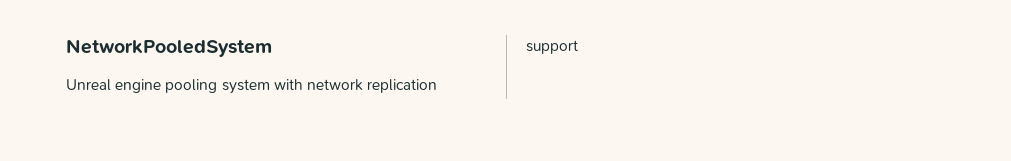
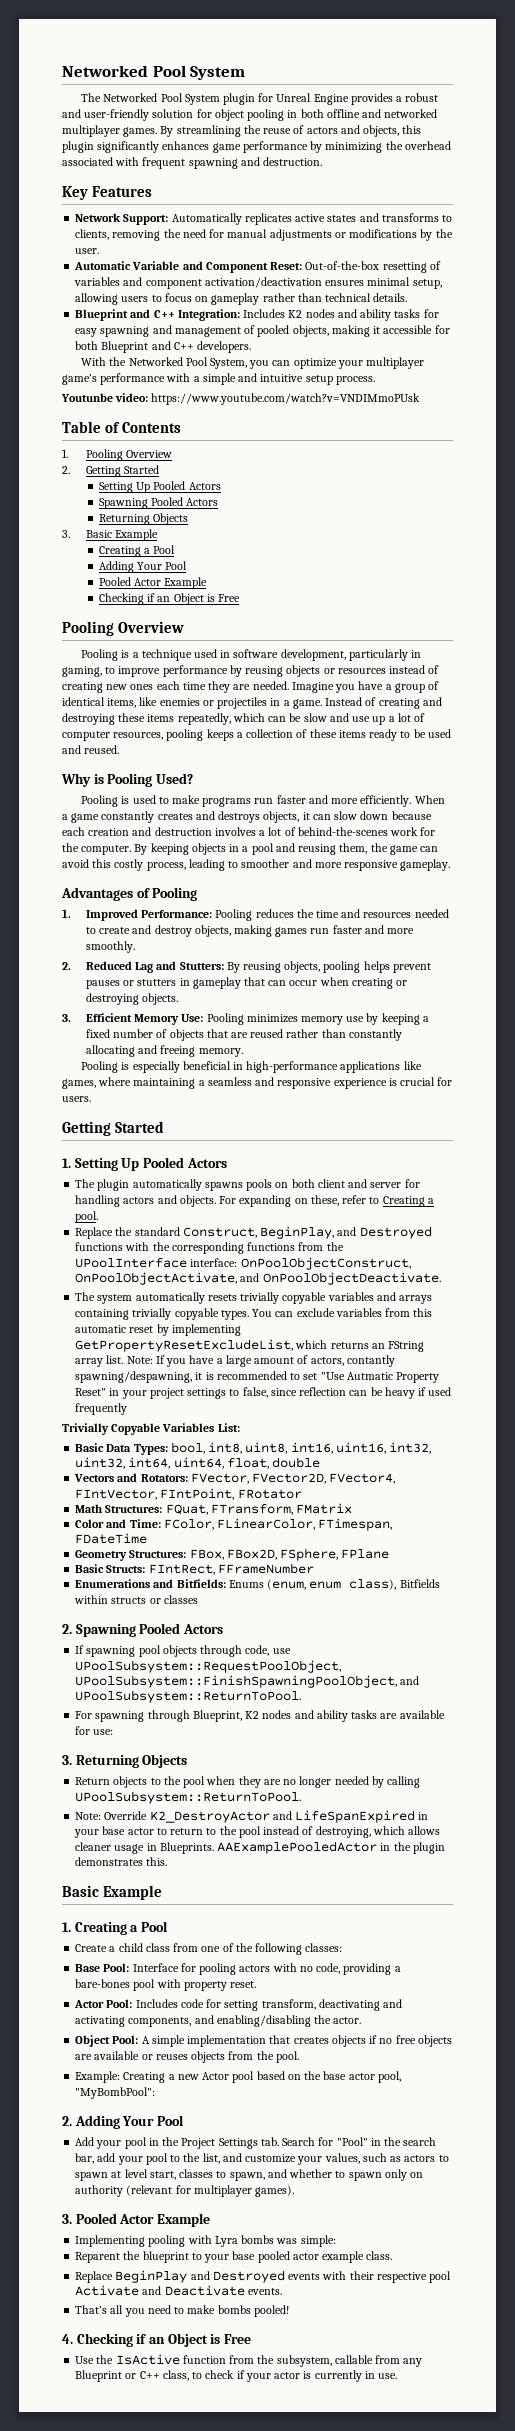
[66,39,272,57] [66,79,438,94] [526,40,578,54] NetworkPooledSystem // Unreal engine pooling system with network replication support -> [62,65,246,80] [81,93,439,105] [62,109,438,121] [62,125,422,137] [62,141,451,153] [62,157,323,169] [62,186,153,200] [75,213,453,225] [75,229,453,241] [75,248,100,254] [74,261,441,273] [74,277,442,289] [75,293,408,305] [75,309,439,321] [75,325,450,337] [75,341,252,353] [81,357,425,369] [62,373,375,385] [61,393,421,405] [62,421,182,433] [62,449,173,461] [62,465,160,477] [98,481,221,493] [98,497,219,509] [98,513,189,525] [62,529,159,541] [98,545,176,557] [98,561,188,573] [98,577,208,589] [98,593,241,605] [62,621,185,636] [81,649,422,661] [62,665,440,677] [62,681,440,693] [62,697,442,709] [62,713,426,725] [62,729,451,741] [62,745,120,754] [61,773,193,787] [81,795,445,807] [62,811,432,823] [62,827,436,836] [62,843,439,855] [62,859,451,871] [61,887,198,901] [62,909,449,921] [85,925,415,937] [85,941,135,953] [62,961,431,973] [85,977,408,989] [85,993,179,1005] [62,1013,429,1025] [85,1029,402,1041] [85,1045,243,1057] [81,1061,422,1073] [62,1077,453,1089] [62,1096,91,1102] [62,1121,165,1136] [62,1157,227,1171] [75,1179,420,1191] [75,1195,434,1207] [75,1211,99,1223] [75,1226,432,1239] [75,1242,344,1254] [75,1257,411,1270] [75,1272,441,1285] [75,1292,433,1304] [75,1308,433,1320] [75,1324,241,1336] [75,1339,425,1352] [75,1355,395,1367] [75,1371,440,1383] [75,1387,452,1399] [75,1403,128,1415] [62,1423,240,1435] [75,1442,432,1455] [75,1457,321,1469] [74,1473,396,1484] [75,1488,302,1500] [75,1503,353,1515] [75,1518,393,1531] [75,1533,148,1544] [75,1548,390,1561] [75,1563,314,1575] [75,1579,440,1590] [74,1595,198,1604] [62,1623,223,1637] [75,1645,291,1657] [75,1660,342,1673] [75,1675,420,1688] [75,1690,302,1703] [75,1710,445,1722] [75,1726,114,1735] [62,1754,188,1768] [75,1776,421,1788] [75,1791,302,1804] [75,1810,429,1823] [74,1826,441,1838] [75,1841,445,1854] [75,1857,168,1866] [62,1885,163,1900] [62,1921,168,1935] [75,1943,343,1955] [75,1963,401,1975] [75,1979,257,1991] [74,1999,403,2011] [75,2015,362,2027] [75,2035,452,2047] [75,2051,299,2063] [75,2071,401,2083] [75,2087,156,2099] [62,2115,184,2129] [75,2137,437,2149] [75,2153,449,2165] [75,2169,424,2181] [75,2185,295,2197] [62,2213,210,2227] [75,2235,336,2247] [75,2251,393,2263] [75,2270,452,2283] [75,2285,282,2296] [75,2305,289,2317] [62,2333,251,2347] [75,2354,423,2367] [75,2370,398,2382] Networked Pool System // The Networked Pool System plugin for Unreal Engine provides a robust and user-friendly solution for object pooling in both offline and networked multiplayer games. By streamlining the reuse of actors and objects, this plugin significantly enhances game performance by minimizing the overhead associated with frequent spawning and destruction. // Key Features // Network Support: Automatically replicates active states and transforms to clients, removing the need for manual adjustments or modifications by the user. // Automatic Variable and Component Reset: Out-of-the-box resetting of variables and component activation/deactivation ensures minimal setup, allowing users to focus on gameplay rather than technical details. // Blueprint and C++ Integration: Includes K2 nodes and ability tasks for easy spawning and management of pooled objects, making it accessible for both Blueprint and C++ developers. // With the Networked Pool System, you can optimize your multiplayer game’s performance with a simple and intuitive setup process. // Youtunbe video: https://www.youtube.com/watch?v=VNDIMmoPUsk // Table of Contents // 1. Pooling Overview // 2. Getting Started // Setting Up Pooled Actors // Spawning Pooled Actors // Returning Objects // 3. Basic Example // Creating a Pool // Adding Your Pool // Pooled Actor Example // Checking if an Object is Free // Pooling Overview // Pooling is a technique used in software development, particularly in gaming, to improve performance by reusing objects or resources instead of creating new ones each time they are needed. Imagine you have a group of identical items, like enemies or projectiles in a game. Instead of creating and destroying these items repeatedly, which can be slow and use up a lot of computer resources, pooling keeps a collection of these items ready to be used and reused. // Why is Pooling Used? // Pooling is used to make programs run faster and more efficiently. When a game constantly creates and destroys objects, it can slow down because each creation and destruction involves a lot of behind-the-scenes work for the computer. By keeping objects in a pool and reusing them, the game can avoid this costly process, leading to smoother and more responsive gameplay. // Advantages of Pooling // 1. Improved Performance: Pooling reduces the time and resources needed to create and destroy objects, making games run faster and more smoothly. // 2. Reduced Lag and Stutters: By reusing objects, pooling helps prevent pauses or stutters in gameplay that can occur when creating or destroying objects. // 3. Efficient Memory Use: Pooling minimizes memory use by keeping a fixed number of objects that are reused rather than constantly allocating and freeing memory. // Pooling is especially beneficial in high-performance applications like games, where maintaining a seamless and responsive experience is crucial for users. // Getting Started // 1. Setting Up Pooled Actors // The plugin automatically spawns pools on both client and server for handling actors and objects. For expanding on these, refer to Creating a pool. // Replace the standard Construct, BeginPlay, and Destroyed functions with the corresponding functions from the UPoolInterface interface: OnPoolObjectConstruct, OnPoolObjectActivate, and OnPoolObjectDeactivate. // The system automatically resets trivially copyable variables and arrays containing trivially copyable types. You can exclude variables from this automatic reset by implementing GetPropertyResetExcludeList, which returns an FString array list. Note: If you have a large amount of actors, contantly spawning/despawning, it is recommended to set "Use Autmatic Property Reset" in your project settings to false, since reflection can be heavy if used frequently // Trivially Copyable Variables List: // Basic Data Types: bool, int8, uint8, int16, uint16, int32, uint32, int64, uint64, float, double // Vectors and Rotators: FVector, FVector2D, FVector4, FIntVector, FIntPoint, FRotator // Math Structures: FQuat, FTransform, FMatrix // Color and Time: FColor, FLinearColor, FTimespan, FDateTime // Geometry Structures: FBox, FBox2D, FSphere, FPlane // Basic Structs: FIntRect, FFrameNumber // Enumerations and Bitfields: Enums (enum, enum class), Bitfields within structs or classes // 2. Spawning Pooled Actors // If spawning pool objects through code, use UPoolSubsystem::RequestPoolObject, UPoolSubsystem::FinishSpawningPoolObject, and UPoolSubsystem::ReturnToPool. // For spawning through Blueprint, K2 nodes and ability tasks are available for use: // 3. Returning Objects // Return objects to the pool when they are no longer needed by calling UPoolSubsystem::ReturnToPool. // Note: Override K2_DestroyActor and LifeSpanExpired in your base actor to return to the pool instead of destroying, which allows cleaner usage in Blueprints. AAExamplePooledActor in the plugin demonstrates this. // Basic Example // 1. Creating a Pool // Create a child class from one of the following classes: // Base Pool: Interface for pooling actors with no code, providing a bare-bones pool with property reset. // Actor Pool: Includes code for setting transform, deactivating and activating components, and enabling/disabling the actor. // Object Pool: A simple implementation that creates objects if no free objects are available or reuses objects from the pool. // Example: Creating a new Actor pool based on the base actor pool, "MyBombPool": // 2. Adding Your Pool // Add your pool in the Project Settings tab. Search for "Pool" in the search bar, add your pool to the list, and customize your values, such as actors to spawn at level start, classes to spawn, and whether to spawn only on authority (relevant for multiplayer games). // 3. Pooled Actor Example // Implementing pooling with Lyra bombs was simple: // Reparent the blueprint to your base pooled actor example class. // Replace BeginPlay and Destroyed events with their respective pool Activate and Deactivate events. // That’s all you need to make bombs pooled! // 4. Checking if an Object is Free // Use the IsActive function from the subsystem, callable from any Blueprint or C++ class, to check if your actor is currently in use.

